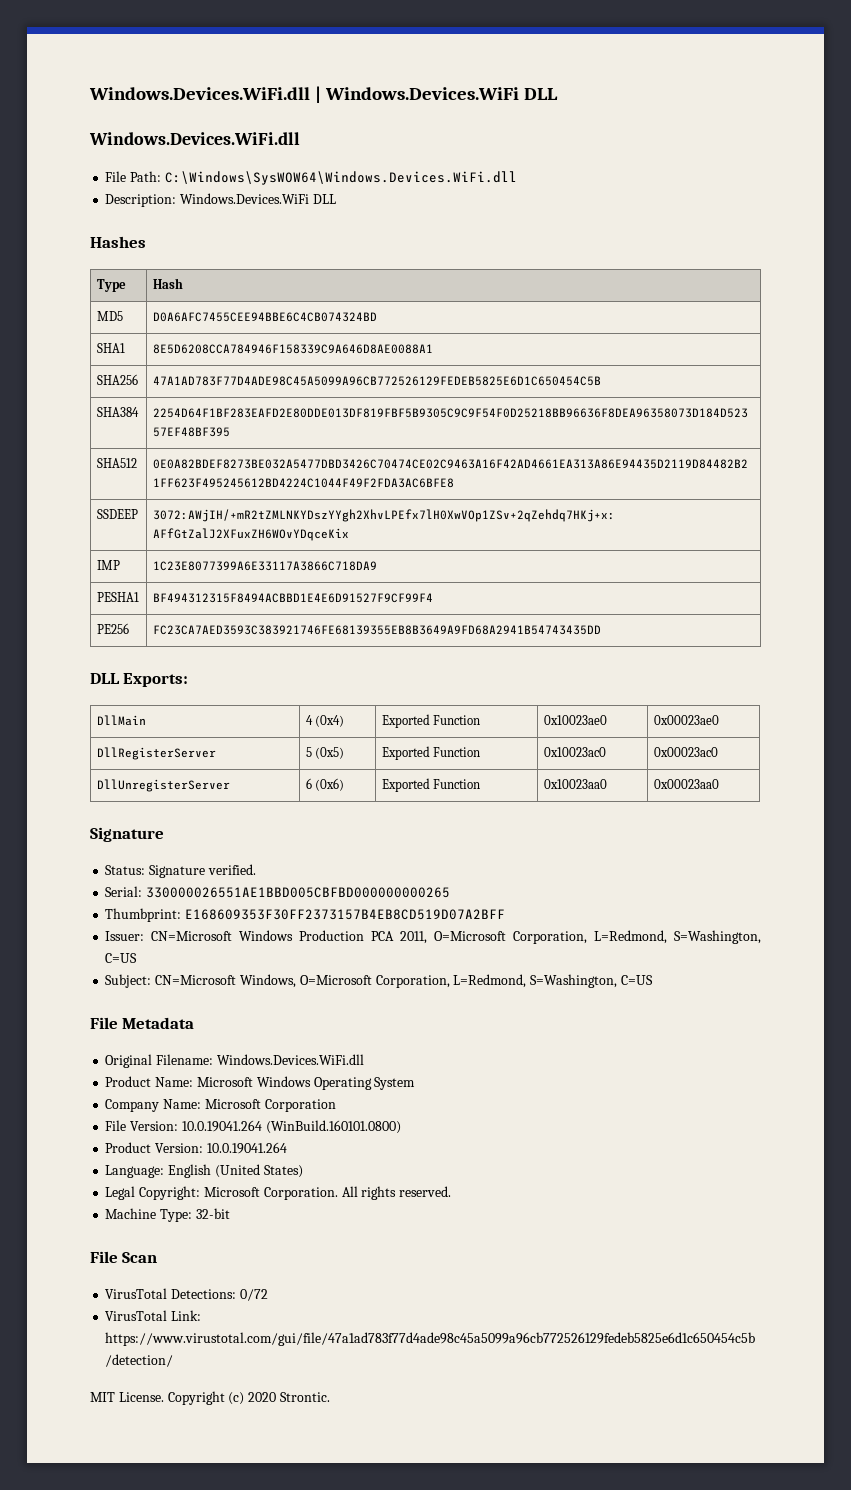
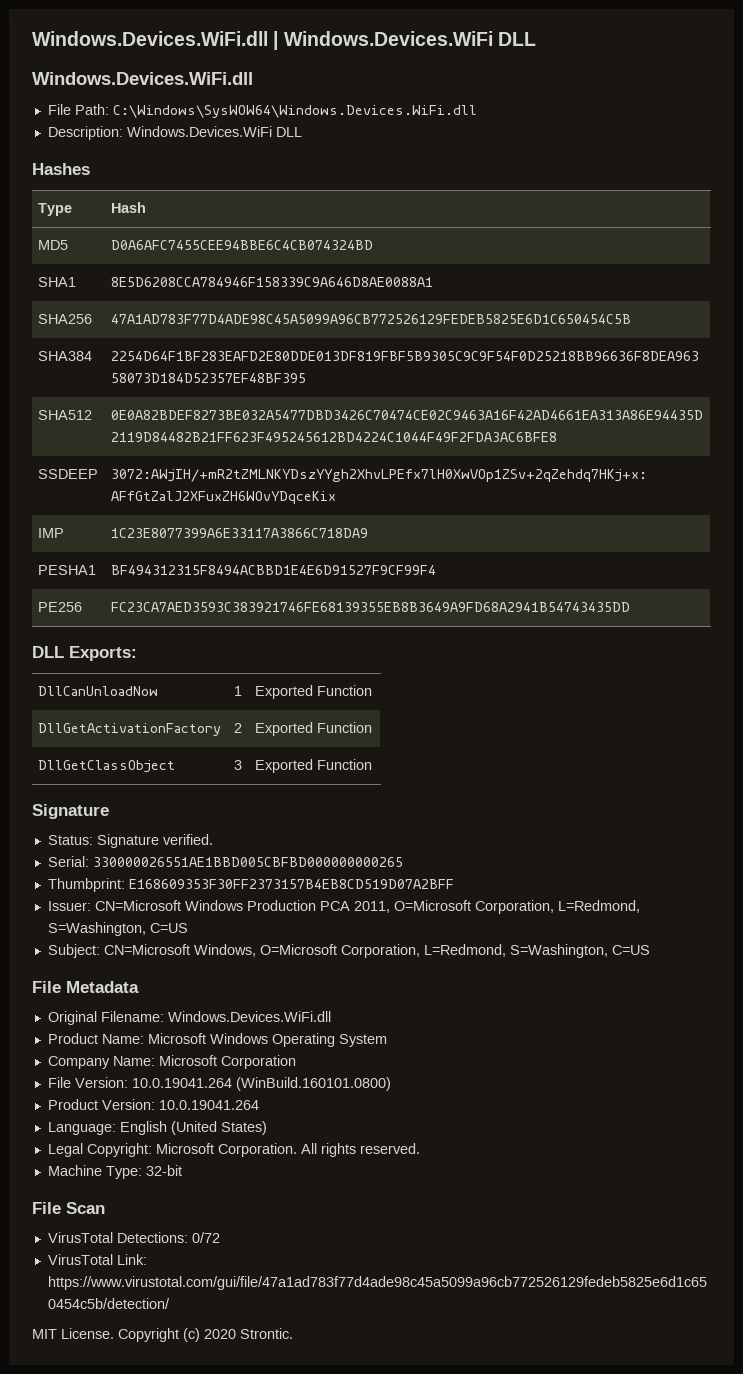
[96,715,146,726] [305,715,345,727] [381,714,481,728] [543,715,607,725] [653,715,719,725] [96,747,216,760] [305,747,345,759] [381,746,481,760] [543,747,606,757] [653,747,718,757] [96,779,230,792] [305,778,345,791] [381,778,481,792] [543,779,607,789] [653,779,719,789] DllMain | 4 (0x4) | Exported Function | 0x10023ae0 | 0x00023ae0 // DllRegisterServer | 5 (0x5) | Exported Function | 0x10023ac0 | 0x00023ac0 // DllUnregisterServer | 6 (0x6) | Exported Function | 0x10023aa0 | 0x00023aa0 -> [38,686,159,696] [234,686,243,696] [255,685,373,699] [38,723,222,736] [234,723,243,733] [255,722,373,736] [38,760,176,773] [234,760,243,770] [255,759,373,773] DllCanUnloadNow | 1 | Exported Function // DllGetActivationFactory | 2 | Exported Function // DllGetClassObject | 3 | Exported Function

